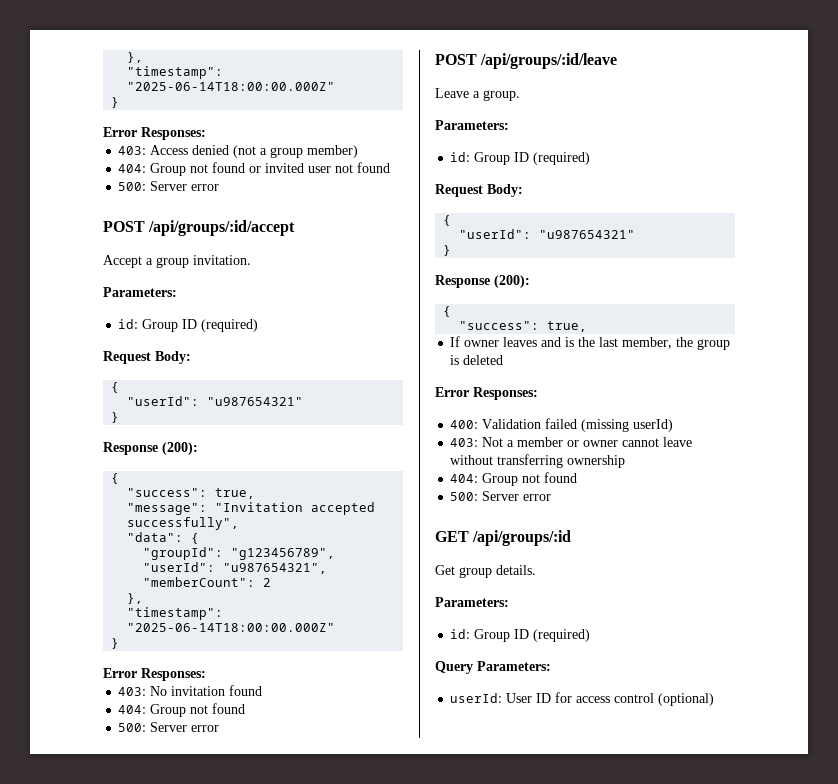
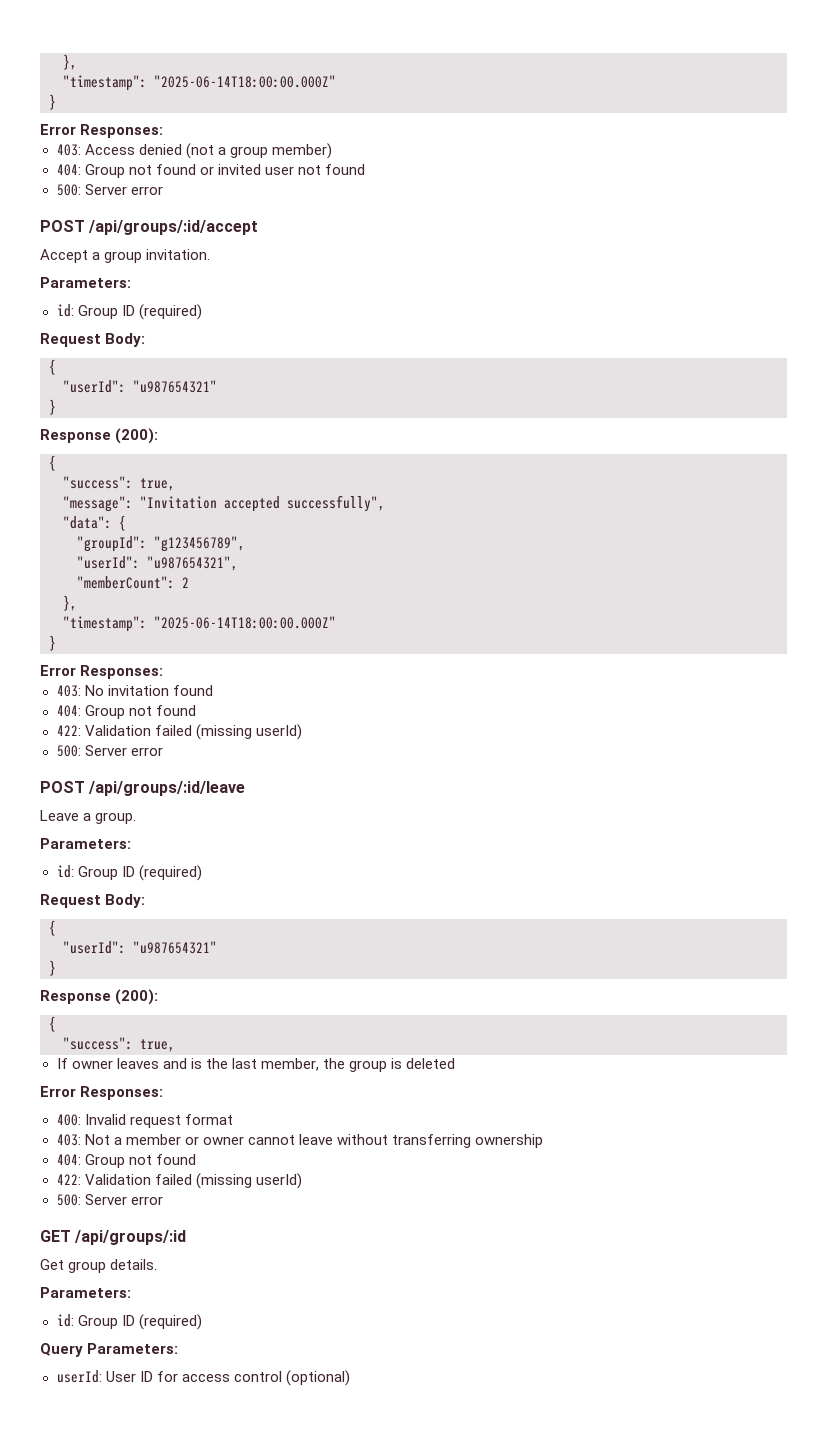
(246, 708) none -> [56,724,302,740] // 422: Validation failed (missing userId)
[482,418,674,432] Validation failed (missing userId) -> [84,1114,233,1128] Invalid request format
(578, 477) none -> [56,1173,302,1189] // 422: Validation failed (missing userId)

